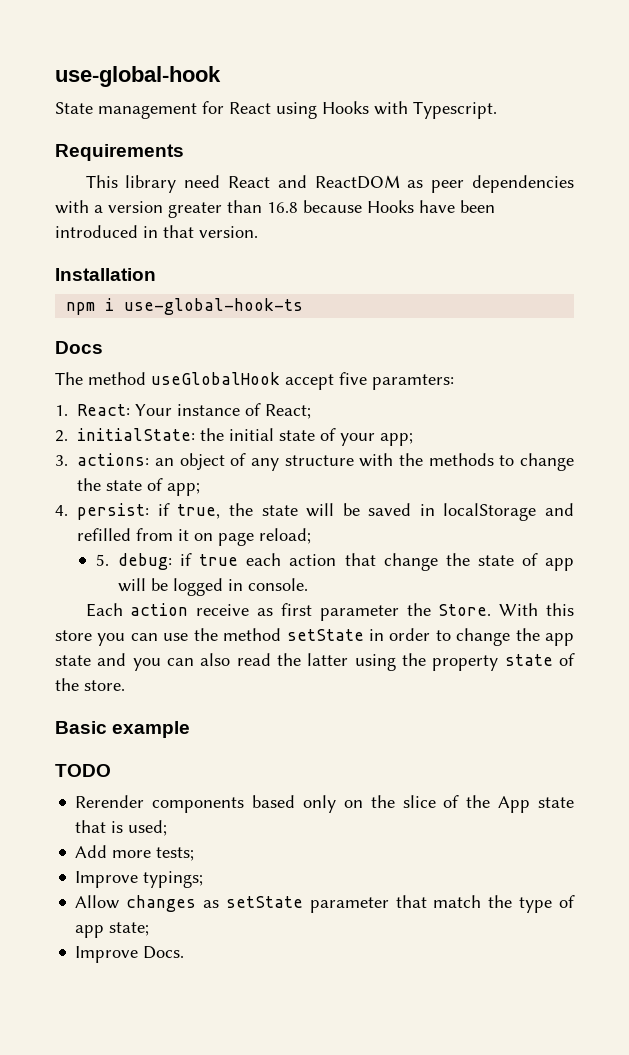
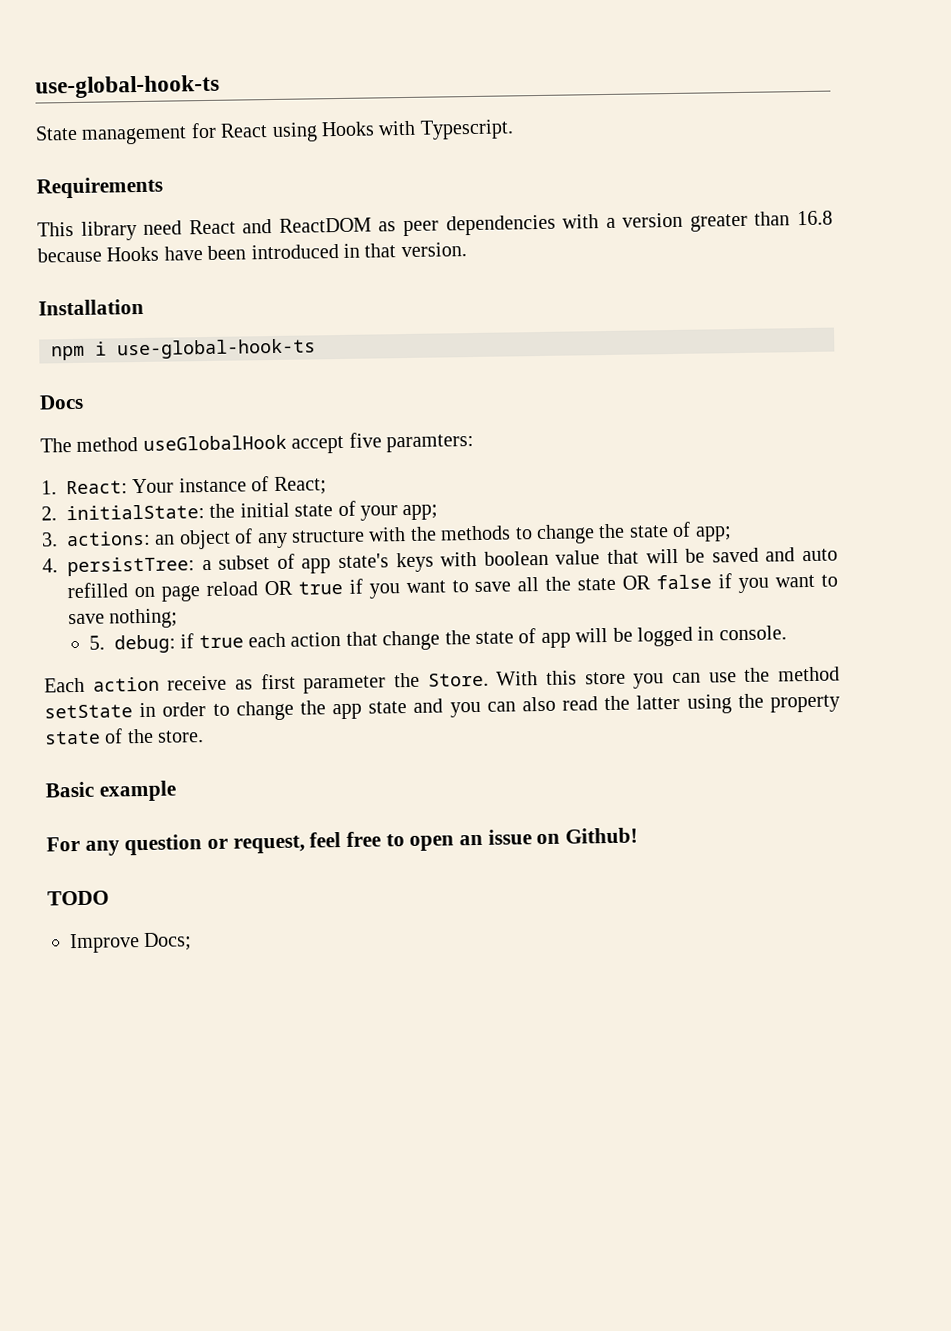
[55,66,221,87] use-global-hook -> [35,74,220,99] use-global-hook-ts
[77,503,574,521] [77,528,312,546] persist: if true, the state will be saved in localStorage and refilled from it on page reload; -> [67,547,839,577] [67,573,838,602] [68,608,179,629] persistTree: a subset of app state's keys with boolean value that will be saved and auto refilled on page reload OR true if you want to save all the state OR false if you want to save nothing;
[55,764,111,777] [75,795,574,813] [75,820,168,836] [75,845,195,861] [75,871,204,888] [75,895,576,913] [75,922,150,938] [75,946,185,963] TODO // Rerender components based only on the slice of the App state that is used; // Add more tests; // Improve typings; // Allow changes as setState parameter that match the type of app state; // Improve Docs. -> [46,827,639,856] [47,890,109,906] [69,932,193,954] For any question or request, feel free to open an issue on Github! // TODO // Improve Docs;

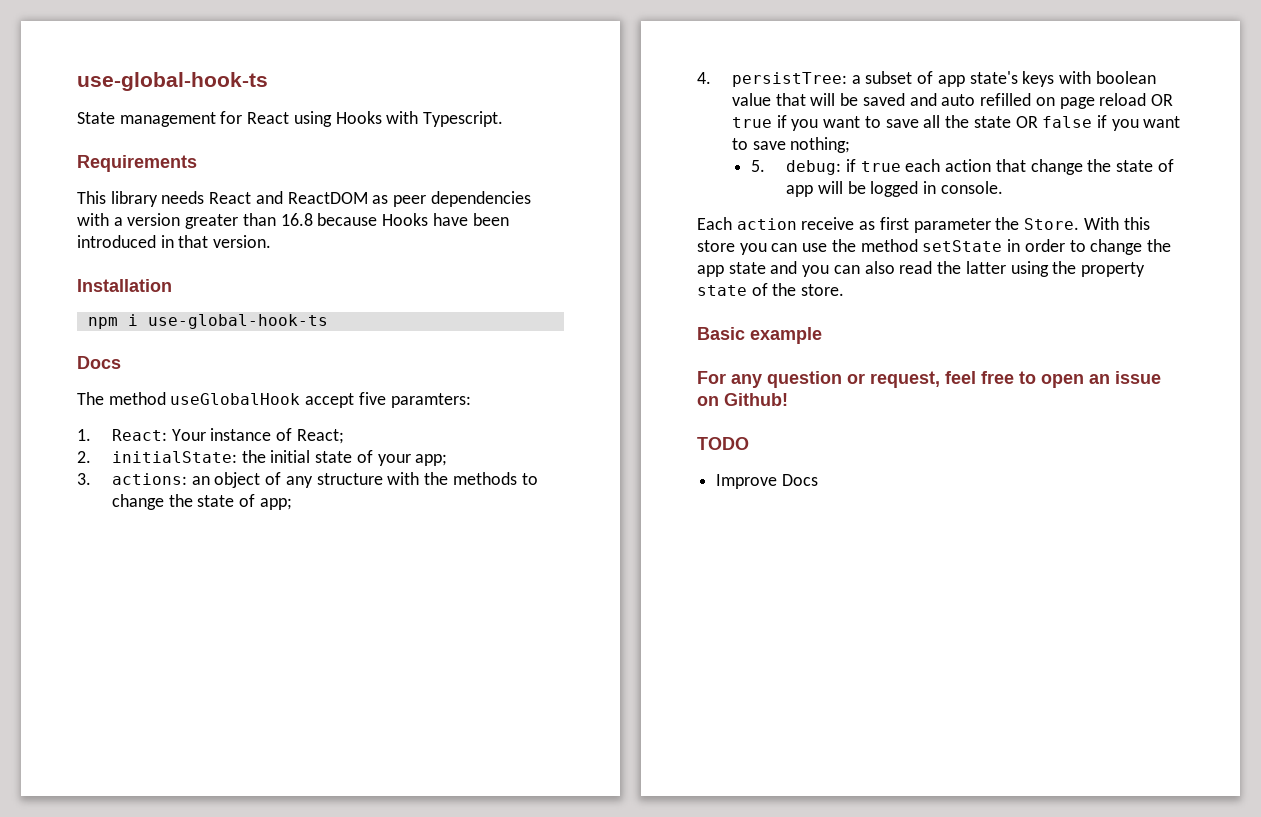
[143,220,183,235] need -> [161,191,205,204] needs
[143,932,193,952] Docs; -> [781,474,818,486] Docs

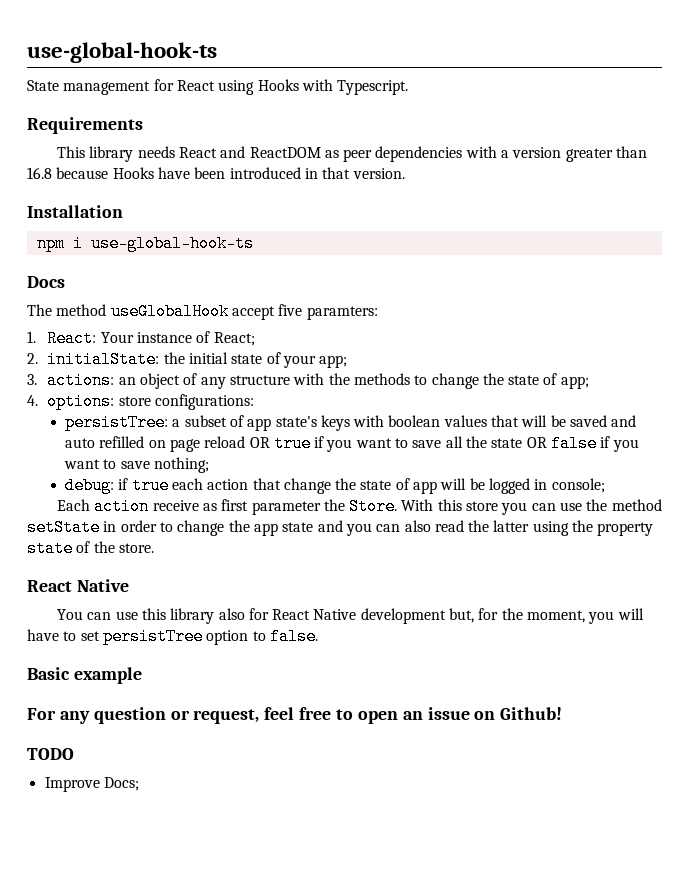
(711, 78) none -> [47,393,254,410] options: store configurations: //
[731,93,771,106] value -> [443,415,487,427] values
[751,160,766,172] 5. -> (209, 465) none
[940,181,1003,194] console. -> [551,478,605,493] console;
(845, 290) none -> [27,579,129,592] [56,608,644,624] [27,628,318,645] // React Native // You can use this library also for React Native development but, for the moment, you will have to set persistTree option to false.
[781,474,818,486] Docs -> [103,777,139,791] Docs;

